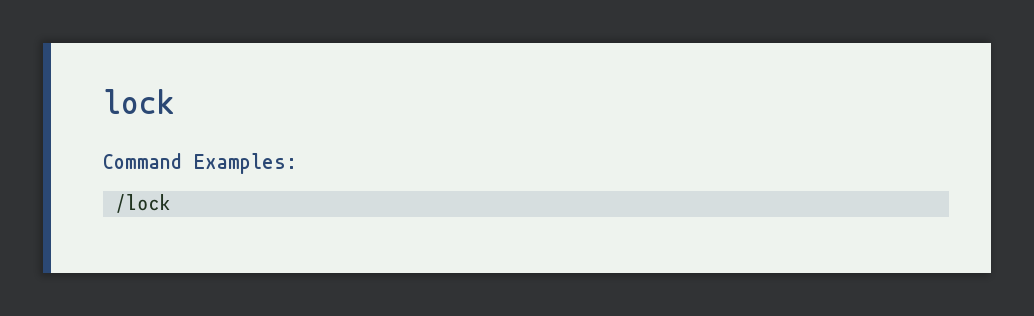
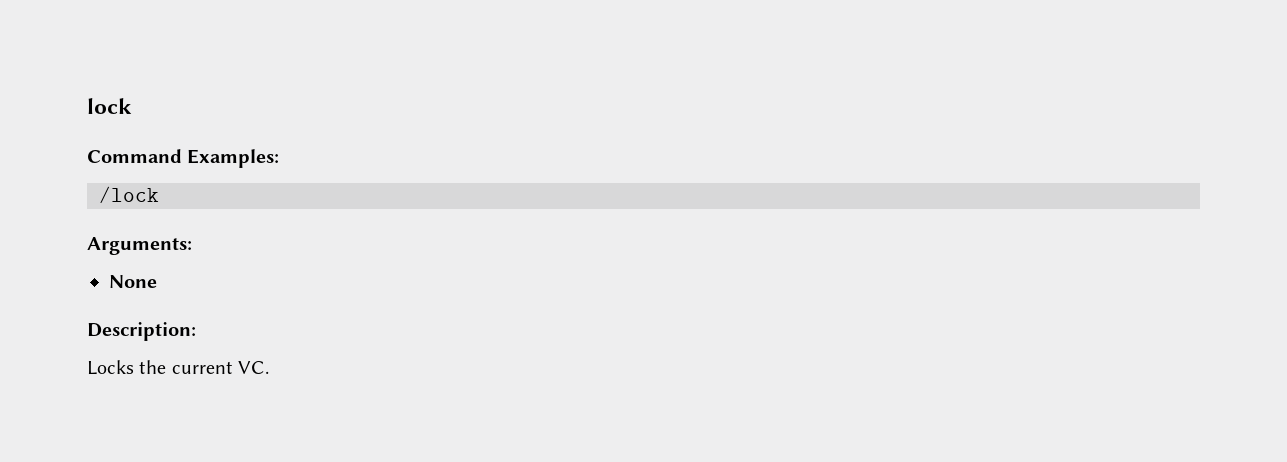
(171, 203) none -> [87,237,192,255] [109,275,157,288] [87,322,196,341] [87,360,270,375] // Arguments: // None // Description: // Locks the current VC.

